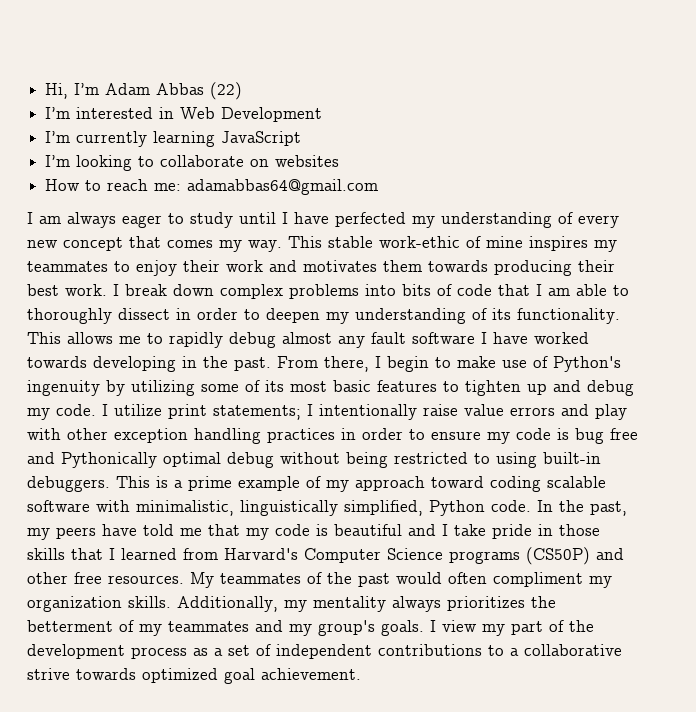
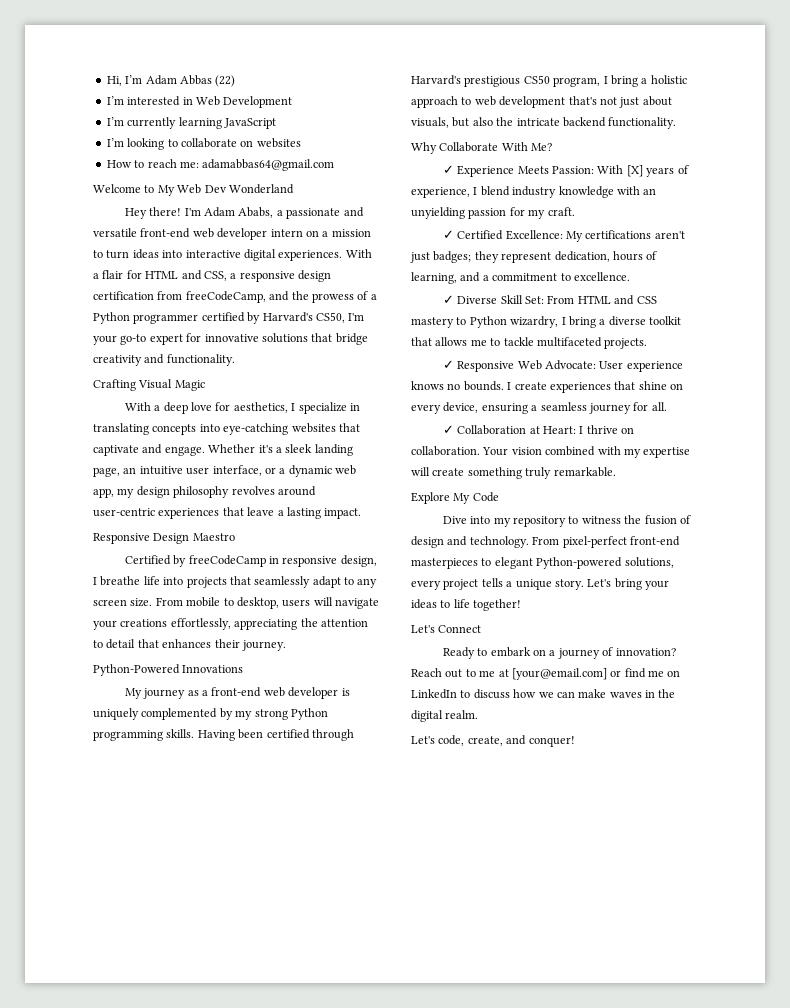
[27,212,619,228] [27,236,617,252] [27,260,615,276] [27,284,629,299] [27,308,620,324] [27,332,589,348] [27,356,621,372] [27,380,634,396] [27,404,627,420] [27,428,638,444] [27,452,601,468] [27,476,606,492] [27,500,627,516] [27,524,600,540] [27,547,624,565] [27,572,612,588] [27,596,556,612] [27,620,594,636] [27,644,622,659] [27,668,361,684] I am always eager to study until I have perfected my understanding of every new concept that comes my way. This stable work-ethic of mine inspires my teammates to enjoy their work and motivates them towards producing their best work. I break down complex problems into bits of code that I am able to thoroughly dissect in order to deepen my understanding of its functionality. This allows me to rapidly debug almost any fault software I have worked towards developing in the past. From there, I begin to make use of Python's ingenuity by utilizing some of its most basic features to tighten up and debug my code. I utilize print statements; I intentionally raise value errors and play with other exception handling practices in order to ensure my code is bug free and Pythonically optimal debug without being restricted to using built-in debuggers. This is a prime example of my approach toward coding scalable software with minimalistic, linguistically simplified, Python code. In the past, my peers have told me that my code is beautiful and I take pride in those skills that I learned from Harvard's Computer Science programs (CS50P) and other free resources. My teammates of the past would often compliment my organization skills. Additionally, my mentality always prioritizes the betterment of my teammates and my group's goals. I view my part of the development process as a set of independent contributions to a collaborative strive towards optimized goal achievement. -> [93,184,294,196] [124,207,364,219] [93,228,371,240] [93,249,372,261] [93,270,331,282] [93,291,377,303] [93,312,365,324] [93,333,368,345] [93,354,235,366] [93,379,205,391] [124,402,360,414] [93,423,360,435] [93,444,353,456] [93,465,356,477] [93,486,316,498] [93,507,362,519] [93,533,235,544] [124,555,377,567] [93,576,378,588] [93,597,379,609] [93,618,368,630] [93,639,286,651] [93,664,244,676] [124,687,350,699] [93,708,328,720] [93,729,354,741] [411,75,687,87] [411,96,672,108] [411,117,677,129] [411,142,553,154] [442,165,689,177] [411,186,657,198] [411,207,575,219] [442,230,685,242] [410,251,658,263] [411,272,630,284] [442,295,657,305] [411,316,681,328] [411,337,648,349] [442,360,683,372] [411,381,683,393] [411,402,667,414] [442,425,635,435] [411,446,691,458] [411,467,616,479] [411,492,499,504] [442,515,691,527] [411,536,680,548] [411,557,674,569] [411,578,669,590] [411,599,522,611] [411,625,482,633] [442,647,676,659] [411,668,681,680] [411,689,676,699] [411,710,479,722] [411,735,575,747] Welcome to My Web Dev Wonderland // Hey there! I'm Adam Ababs, a passionate and versatile front-end web developer intern on a mission to turn ideas into interactive digital experiences. With a flair for HTML and CSS, a responsive design certification from freeCodeCamp, and the prowess of a Python programmer certified by Harvard's CS50, I'm your go-to expert for innovative solutions that bridge creativity and functionality. // Crafting Visual Magic // With a deep love for aesthetics, I specialize in translating concepts into eye-catching websites that captivate and engage. Whether it's a sleek landing page, an intuitive user interface, or a dynamic web app, my design philosophy revolves around user-centric experiences that leave a lasting impact. // Responsive Design Maestro // Certified by freeCodeCamp in responsive design, I breathe life into projects that seamlessly adapt to any screen size. From mobile to desktop, users will navigate your creations effortlessly, appreciating the attention to detail that enhances their journey. // Python-Powered Innovations // My journey as a front-end web developer is uniquely complemented by my strong Python programming skills. Having been certified through Harvard's prestigious CS50 program, I bring a holistic approach to web development that's not just about visuals, but also the intricate backend functionality. // Why Collaborate With Me? // ✓ Experience Meets Passion: With [X] years of experience, I blend industry knowledge with an unyielding passion for my craft. // ✓ Certified Excellence: My certifications aren't just badges; they represent dedication, hours of learning, and a commitment to excellence. // ✓ Diverse Skill Set: From HTML and CSS mastery to Python wizardry, I bring a diverse toolkit that allows me to tackle multifaceted projects. // ✓ Responsive Web Advocate: User experience knows no bounds. I create experiences that shine on every device, ensuring a seamless journey for all. // ✓ Collaboration at Heart: I thrive on collaboration. Your vision combined with my expertise will create something truly remarkable. // Explore My Code // Dive into my repository to witness the fusion of design and technology. From pixel-perfect front-end masterpieces to elegant Python-powered solutions, every project tells a unique story. Let's bring your ideas to life together! // Let's Connect // Ready to embark on a journey of innovation? Reach out to me at [your@email.com] or find me on LinkedIn to discuss how we can make waves in the digital realm. // Let's code, create, and conquer!

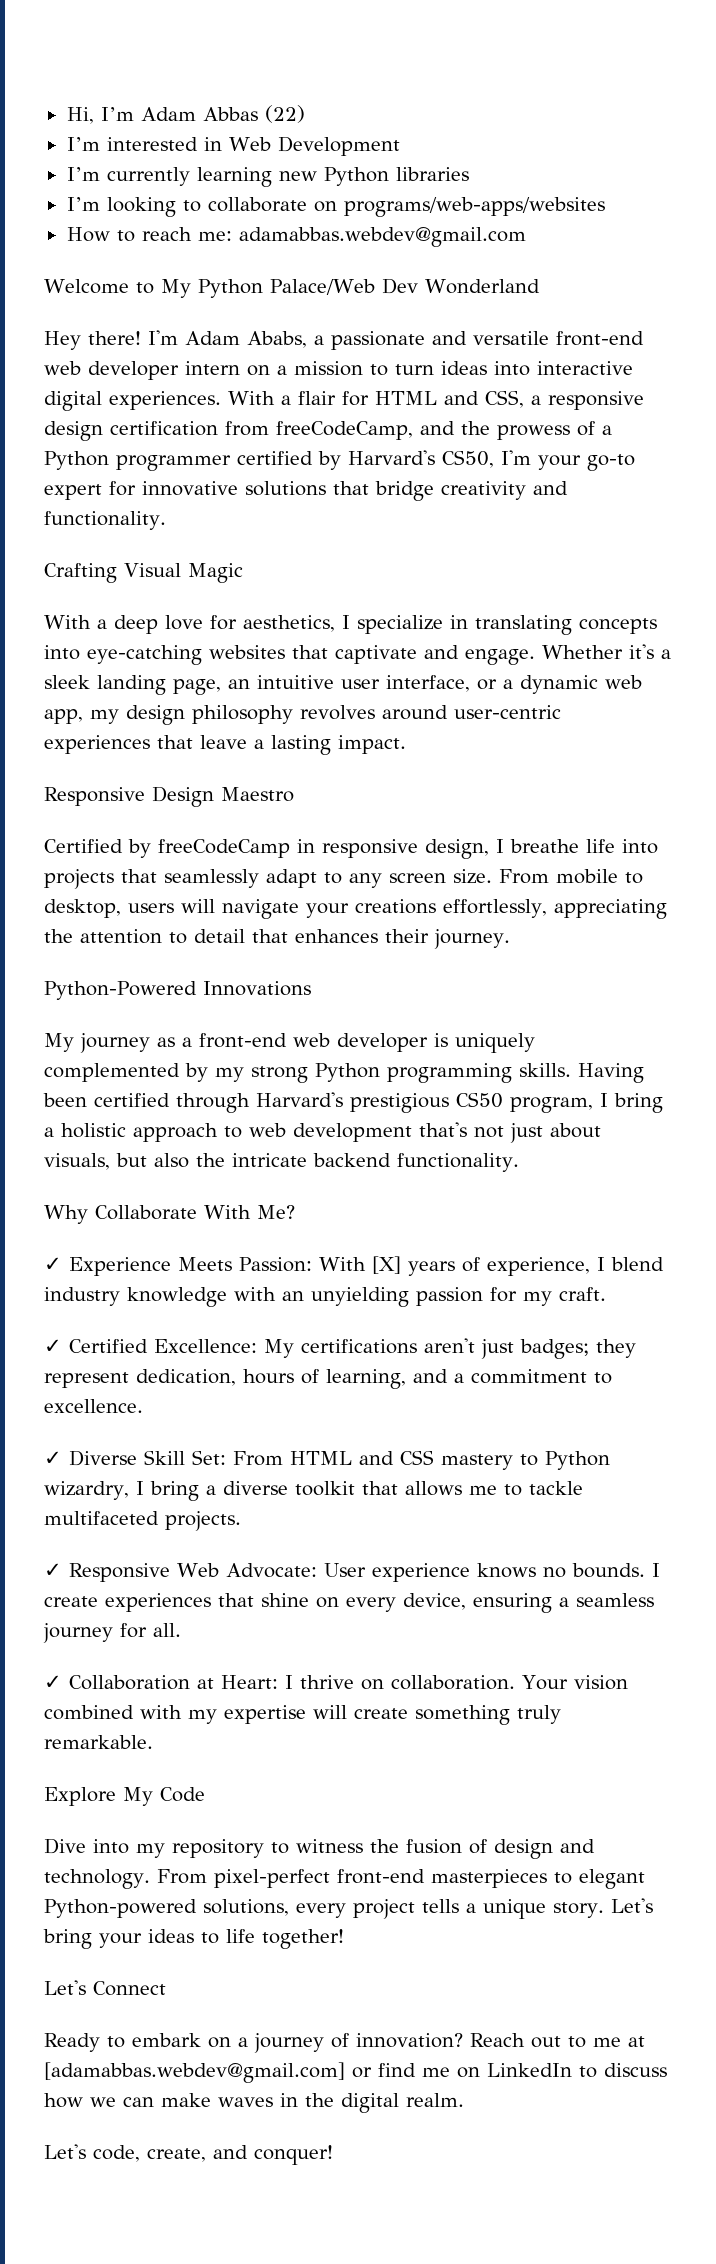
[223,118,276,129] JavaScript -> [278,167,469,186] new Python libraries
[256,138,301,148] websites -> [343,197,605,217] programs/web-apps/websites
[202,159,335,171] adamabbas64@gmail.com -> [238,227,526,247] adamabbas.webdev@gmail.com
[177,184,202,194] Web -> [197,279,375,298] Python Palace/Web
[511,668,607,680] [your@email.com] -> [44,2062,345,2083] [adamabbas.webdev@gmail.com]

